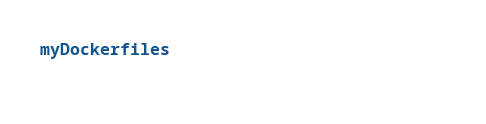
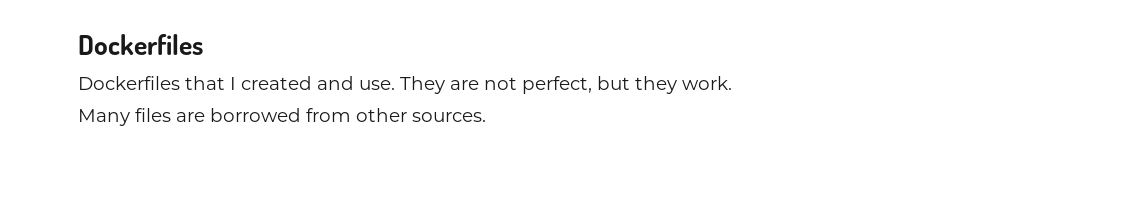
[40,43,170,59] myDockerfiles -> [78,34,203,55] [78,76,732,94] [78,108,486,126] Dockerfiles // Dockerfiles that I created and use. They are not perfect, but they work. // Many files are borrowed from other sources.

